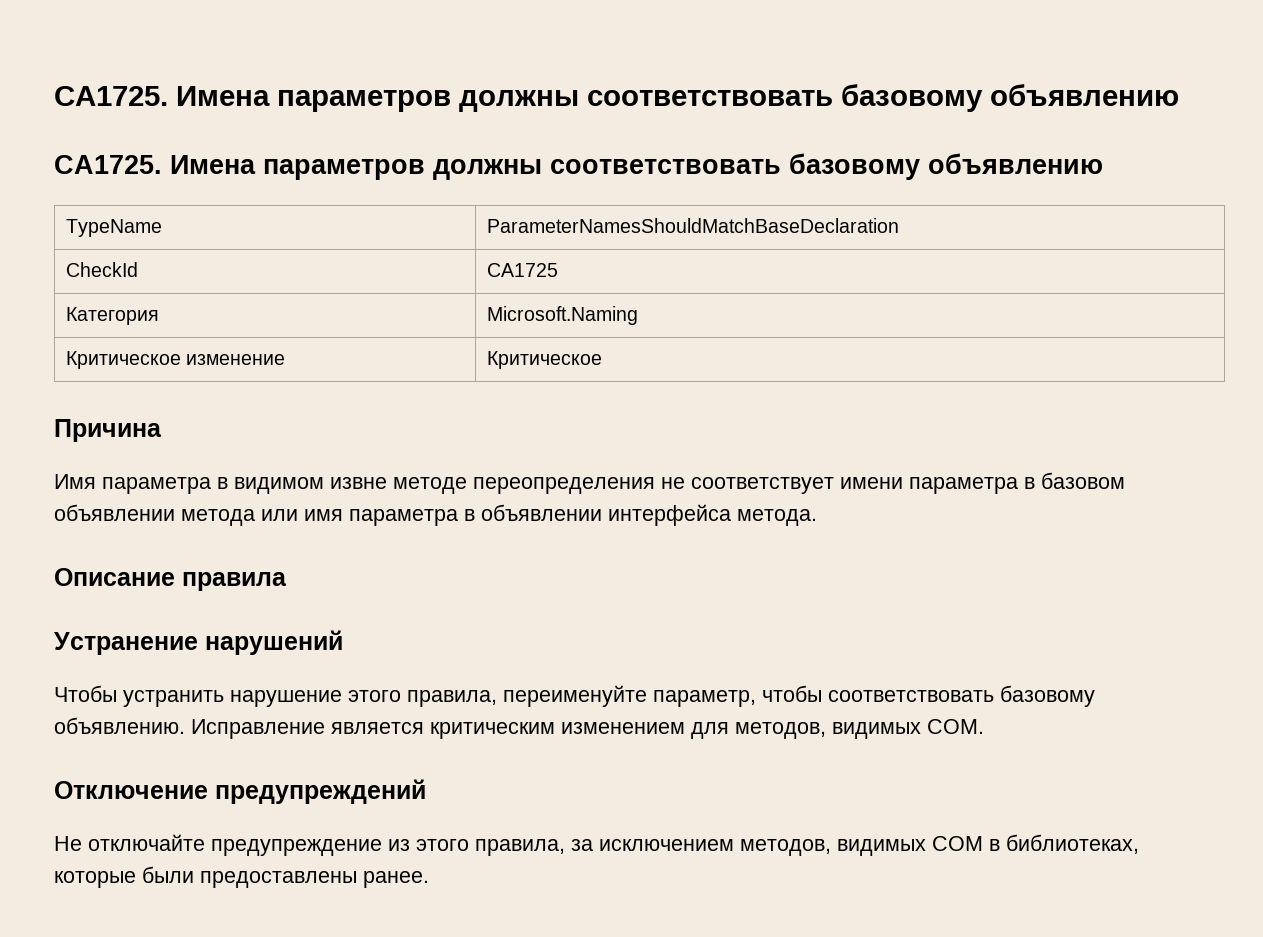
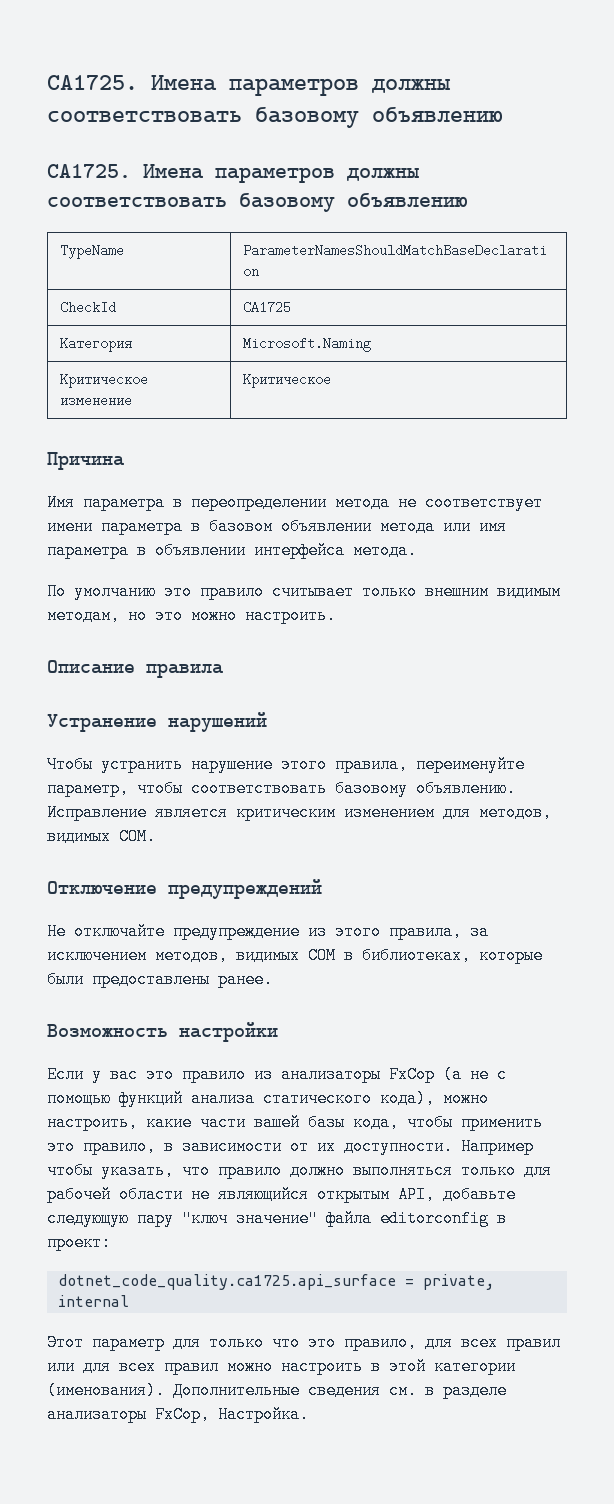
[234,477,655,494] видимом извне методе переопределения -> [191,495,389,511] переопределении метода
(817, 517) none -> [47,584,560,600] [47,607,336,624] // По умолчанию это правило считывает только внешним видимым методам, но это можно настроить.
(429, 879) none -> [47,1022,278,1042] [47,1066,506,1083] [47,1090,488,1107] [47,1114,542,1131] [47,1138,533,1155] [47,1162,551,1179] [47,1186,515,1203] [47,1210,506,1227] [47,1234,111,1251] [57,1274,494,1290] [57,1295,129,1307] [47,1334,560,1351] [47,1359,515,1375] [47,1382,506,1399] [47,1406,309,1423] // Возможность настройки // Если у вас это правило из анализаторы FxCop (а не с помощью функций анализа статического кода), можно настроить, какие части вашей базы кода, чтобы применить это правило, в зависимости от их доступности. Например чтобы указать, что правило должно выполняться только для рабочей области не являющийся открытым API, добавьте следующую пару "ключ значение" файла editorconfig в проект: // dotnet_code_quality.ca1725.api_surface = private, internal // Этот параметр для только что это правило, для всех правил или для всех правил можно настроить в этой категории (именования). Дополнительные сведения см. в разделе анализаторы FxCop, Настройка.

